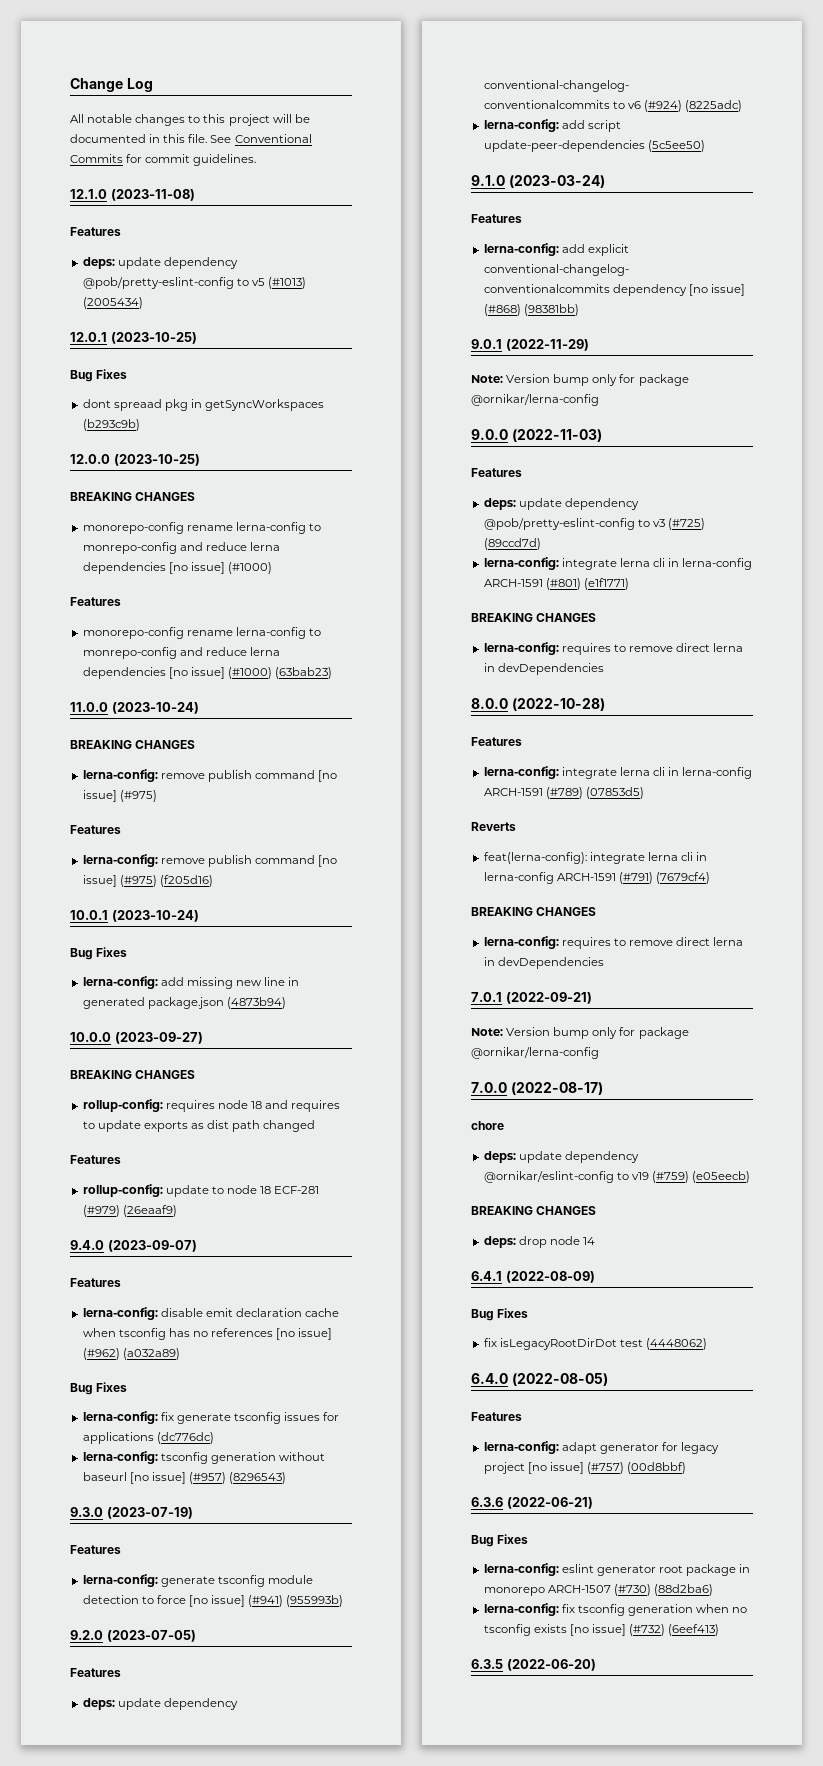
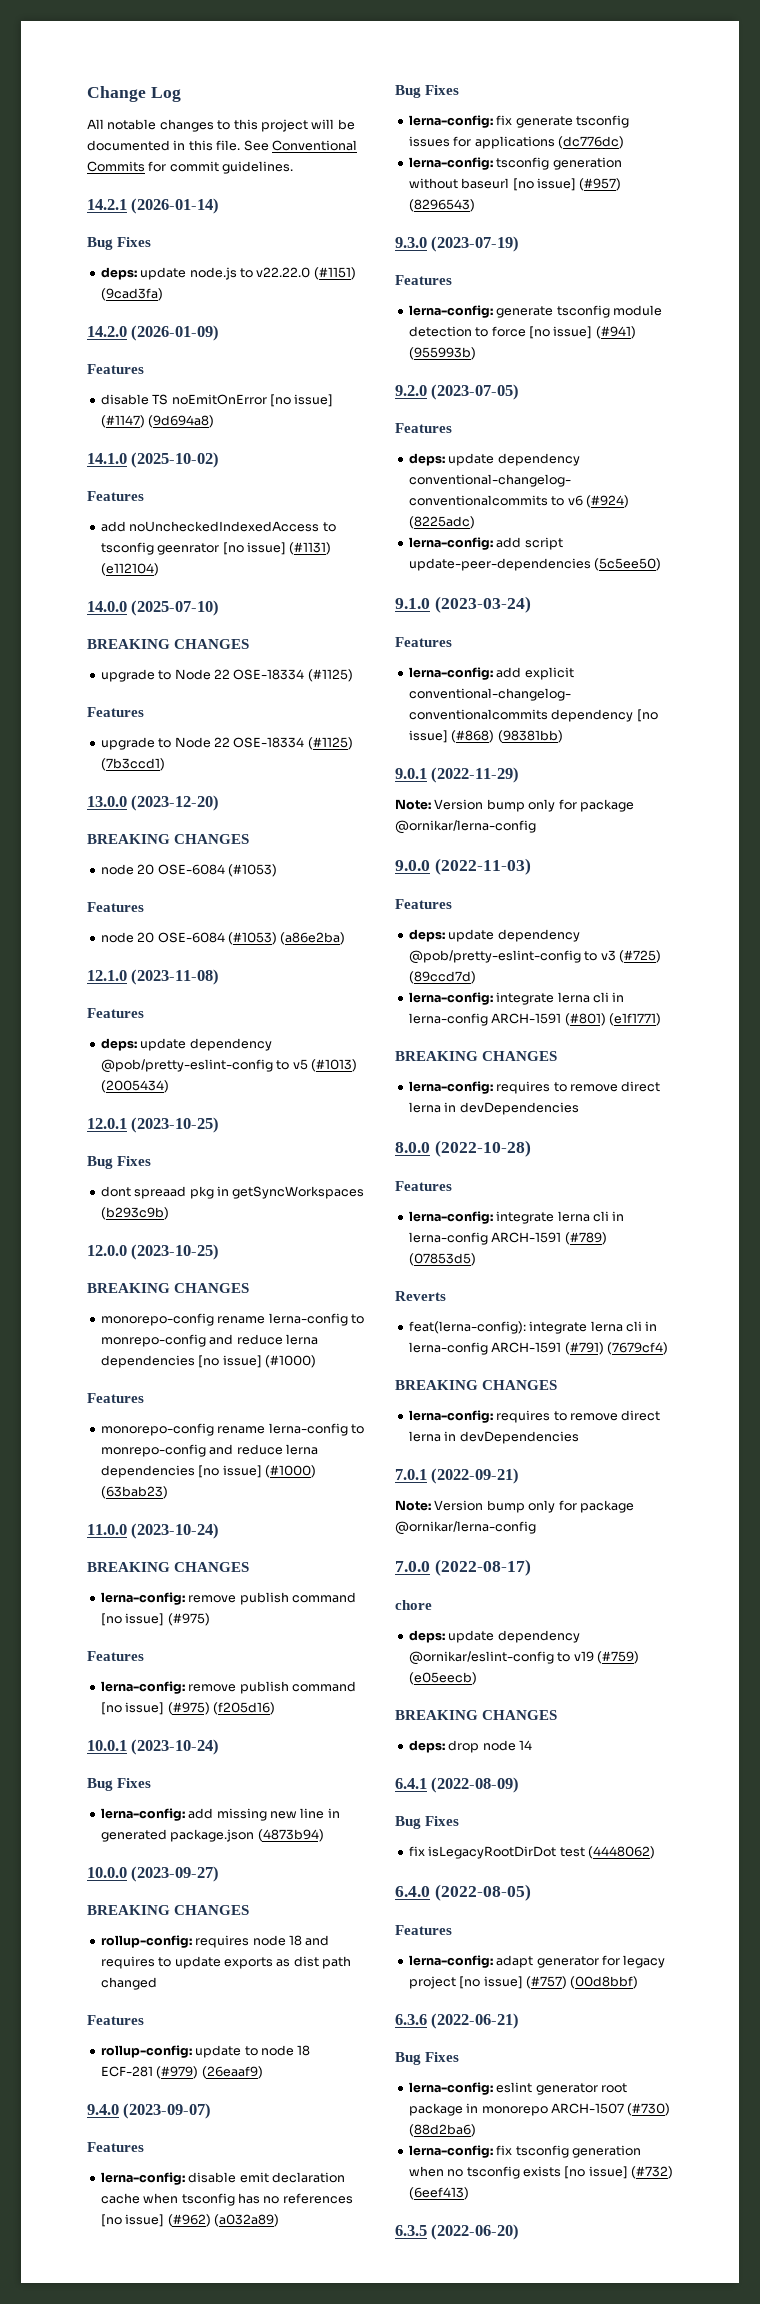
(257, 160) none -> [87,198,220,214] [87,237,152,250] [100,267,356,280] [100,288,163,301] [87,325,220,341] [87,364,144,374] [100,394,334,407] [100,415,215,428] [87,452,220,468] [87,491,144,501] [100,521,336,532] [100,542,332,555] [100,563,159,576] [87,600,220,616] [87,639,250,649] [100,669,353,682] [87,707,144,717] [100,737,353,750] [100,758,165,771] [87,795,220,811] [87,834,250,844] [100,864,277,877] [87,902,144,912] [100,932,346,945] // 14.2.1 (2026-01-14) // Bug Fixes // deps: update node.js to v22.22.0 (#1151) (9cad3fa) // 14.2.0 (2026-01-09) // Features // disable TS noEmitOnError [no issue] (#1147) (9d694a8) // 14.1.0 (2025-10-02) // Features // add noUncheckedIndexedAccess to tsconfig geenrator [no issue] (#1131) (e112104) // 14.0.0 (2025-07-10) // BREAKING CHANGES // upgrade to Node 22 OSE-18334 (#1125) // Features // upgrade to Node 22 OSE-18334 (#1125) (7b3ccd1) // 13.0.0 (2023-12-20) // BREAKING CHANGES // node 20 OSE-6084 (#1053) // Features // node 20 OSE-6084 (#1053) (a86e2ba)

